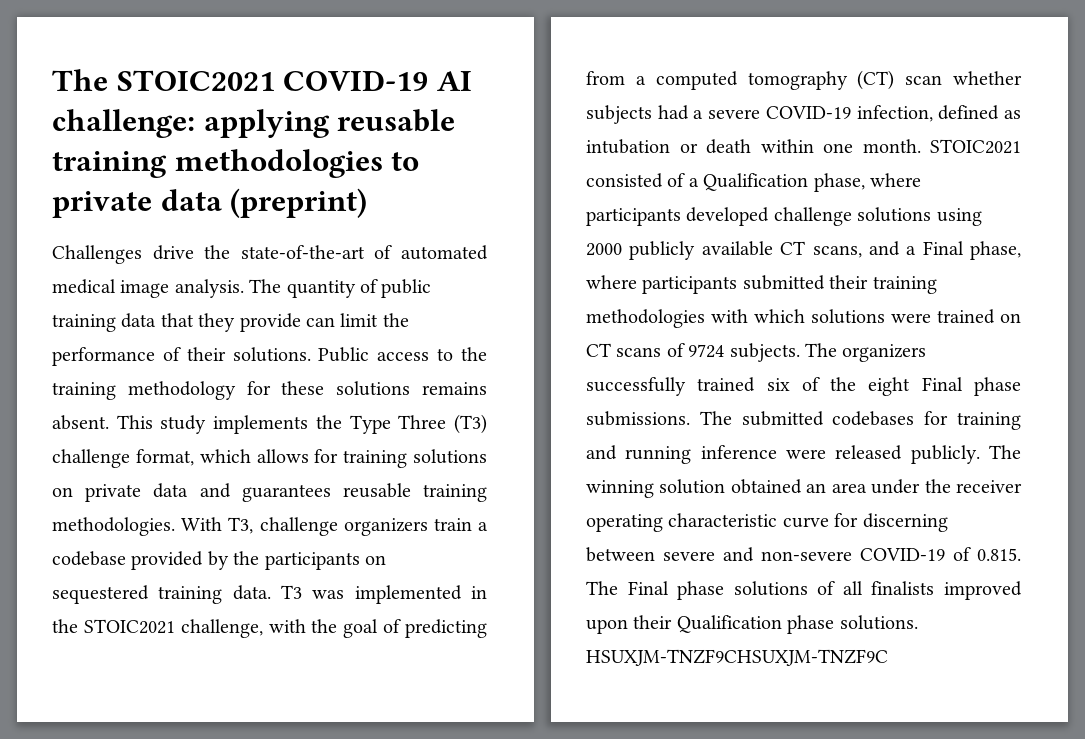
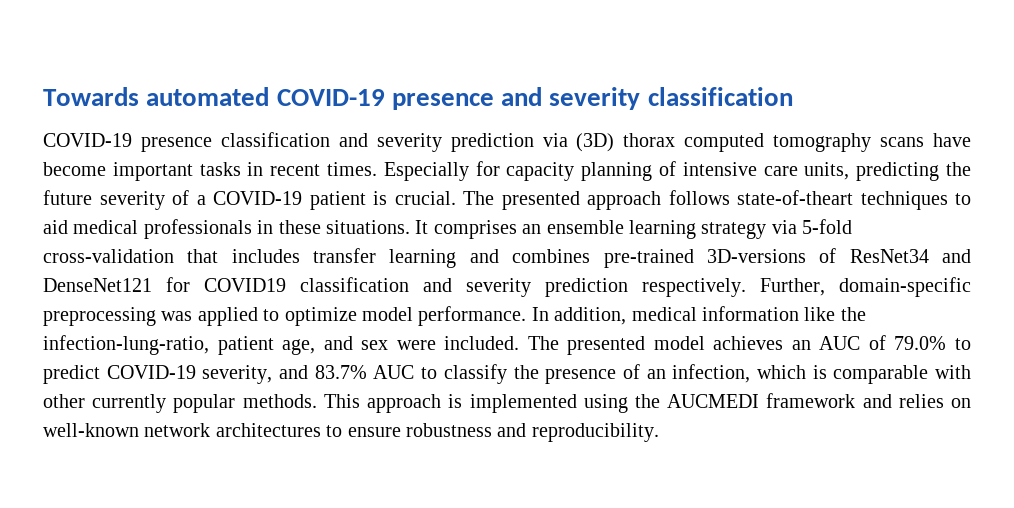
[52,69,472,91] [52,109,456,138] [52,149,420,178] [52,188,368,218] [52,245,488,264] [52,279,432,298] [52,313,409,332] [52,347,487,366] [52,381,488,400] [52,414,487,434] [52,449,487,468] [52,483,487,502] [52,517,489,536] [52,551,386,570] [52,585,487,604] [52,619,487,638] [586,70,1022,90] [586,105,1021,124] [586,139,1021,154] [586,173,921,192] [586,207,982,226] [586,241,1021,260] [586,275,937,294] [586,309,1021,328] [586,343,927,362] [586,377,1021,396] [586,411,1021,430] [586,445,1021,464] [586,479,1022,498] [586,513,948,532] [586,547,1021,562] [586,581,1022,600] [586,615,918,634] [586,649,888,666] The STOIC2021 COVID-19 AI challenge: applying reusable training methodologies to private data (preprint) // Challenges drive the state-of-the-art of automated medical image analysis. The quantity of public training data that they provide can limit the performance of their solutions. Public access to the training methodology for these solutions remains absent. This study implements the Type Three (T3) challenge format, which allows for training solutions on private data and guarantees reusable training methodologies. With T3, challenge organizers train a codebase provided by the participants on sequestered training data. T3 was implemented in the STOIC2021 challenge, with the goal of predicting from a computed tomography (CT) scan whether subjects had a severe COVID-19 infection, defined as intubation or death within one month. STOIC2021 consisted of a Qualification phase, where participants developed challenge solutions using 2000 publicly available CT scans, and a Final phase, where participants submitted their training methodologies with which solutions were trained on CT scans of 9724 subjects. The organizers successfully trained six of the eight Final phase submissions. The submitted codebases for training and running inference were released publicly. The winning solution obtained an area under the receiver operating characteristic curve for discerning between severe and non-severe COVID-19 of 0.815. The Final phase solutions of all finalists improved upon their Qualification phase solutions. HSUXJM-TNZF9CHSUXJM-TNZF9C -> [43,87,793,110] [43,132,971,152] [43,161,971,181] [43,190,971,210] [43,219,853,239] [43,248,972,268] [43,277,971,297] [43,306,866,326] [43,335,971,355] [43,364,971,384] [43,393,971,413] [43,423,659,442] Towards automated COVID-19 presence and severity classification // COVID-19 presence classification and severity prediction via (3D) thorax computed tomography scans have become important tasks in recent times. Especially for capacity planning of intensive care units, predicting the future severity of a COVID-19 patient is crucial. The presented approach follows state-of-theart techniques to aid medical professionals in these situations. It comprises an ensemble learning strategy via 5-fold cross-validation that includes transfer learning and combines pre-trained 3D-versions of ResNet34 and DenseNet121 for COVID19 classification and severity prediction respectively. Further, domain-specific preprocessing was applied to optimize model performance. In addition, medical information like the infection-lung-ratio, patient age, and sex were included. The presented model achieves an AUC of 79.0% to predict COVID-19 severity, and 83.7% AUC to classify the presence of an infection, which is comparable with other currently popular methods. This approach is implemented using the AUCMEDI framework and relies on well-known network architectures to ensure robustness and reproducibility.

